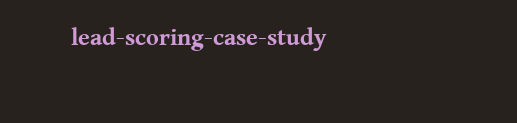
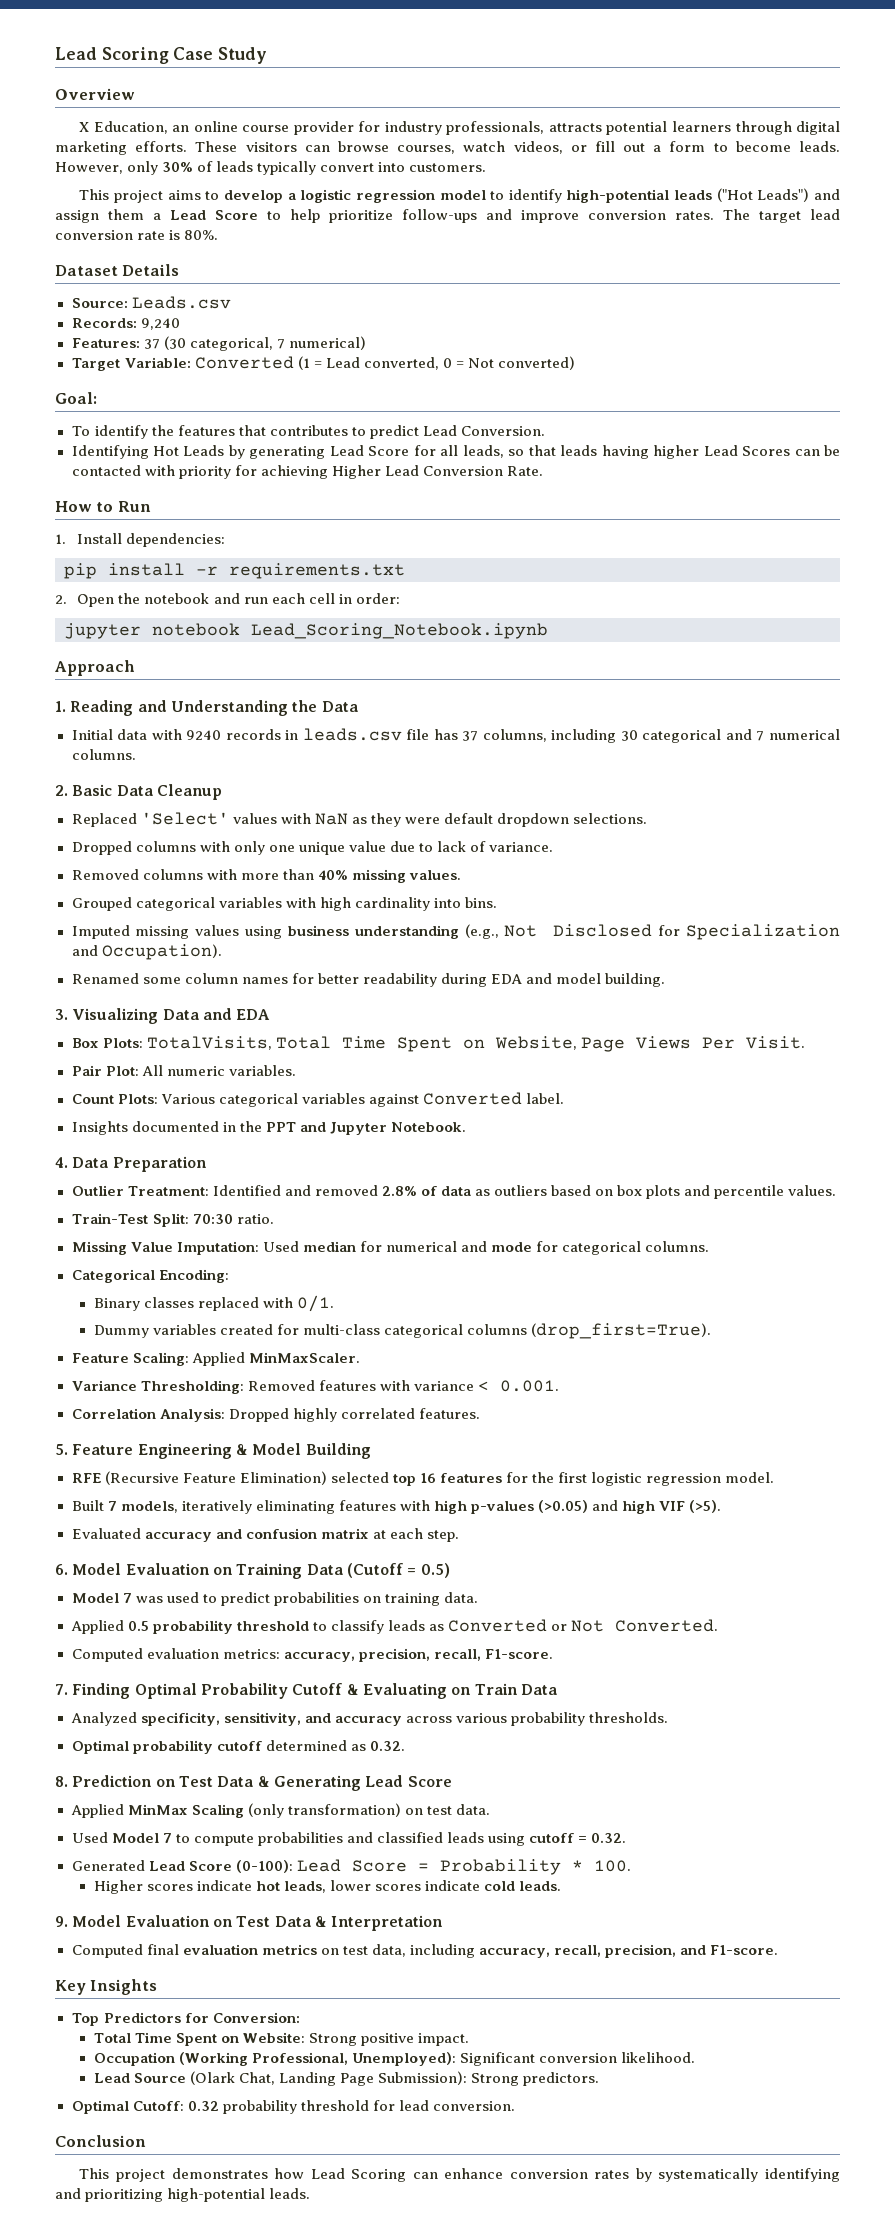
[71,27,327,51] lead-scoring-case-study -> [55,47,268,64] [55,88,135,100] [79,121,840,135] [55,141,840,155] [55,161,487,175] [79,188,840,203] [55,209,840,223] [55,230,219,240] [55,264,180,276] [71,296,231,309] [71,318,180,330] [71,336,366,351] [71,356,575,371] [55,392,97,404] [71,425,545,439] [71,445,840,459] [71,465,543,479] [55,501,151,512] [55,533,226,547] [64,563,405,579] [55,593,400,607] [64,623,548,639] [55,660,135,676] [55,700,359,716] [71,728,840,743] [71,749,136,760] [55,784,222,800] [71,812,647,827] [71,841,554,855] [71,869,461,883] [71,897,497,911] [71,924,840,940] [71,944,222,960] [71,973,666,987] [55,1008,271,1024] [71,1036,805,1052] [71,1065,296,1076] [71,1092,564,1107] [71,1121,466,1135] [55,1156,207,1172] [71,1185,837,1199] [71,1213,274,1227] [71,1241,710,1255] [71,1269,229,1283] [93,1295,335,1312] [93,1323,712,1339] [71,1352,360,1366] [71,1380,559,1394] [71,1408,480,1422] [55,1443,371,1459] [71,1471,775,1486] [71,1500,722,1514] [71,1528,459,1542] [55,1563,450,1579] [71,1592,478,1606] [70,1619,718,1634] [71,1648,553,1662] [55,1683,558,1699] [70,1712,668,1726] [71,1740,405,1754] [55,1775,452,1791] [70,1803,490,1818] [71,1832,627,1846] [71,1859,631,1875] [93,1880,562,1894] [55,1915,444,1931] [71,1944,779,1958] [55,1979,158,1995] [71,2012,300,2026] [93,2032,470,2046] [93,2052,696,2066] [93,2071,600,2086] [71,2100,515,2114] [55,2135,146,2147] [79,2168,840,2182] [55,2188,311,2202] Lead Scoring Case Study // Overview // X Education, an online course provider for industry professionals, attracts potential learners through digital marketing efforts. These visitors can browse courses, watch videos, or fill out a form to become leads. However, only 30% of leads typically convert into customers. // This project aims to develop a logistic regression model to identify high-potential leads ("Hot Leads") and assign them a Lead Score to help prioritize follow-ups and improve conversion rates. The target lead conversion rate is 80%. // Dataset Details // Source: Leads.csv // Records: 9,240 // Features: 37 (30 categorical, 7 numerical) // Target Variable: Converted (1 = Lead converted, 0 = Not converted) // Goal: // To identify the features that contributes to predict Lead Conversion. // Identifying Hot Leads by generating Lead Score for all leads, so that leads having higher Lead Scores can be contacted with priority for achieving Higher Lead Conversion Rate. // How to Run // 1. Install dependencies: // pip install -r requirements.txt // 2. Open the notebook and run each cell in order: // jupyter notebook Lead_Scoring_Notebook.ipynb // Approach // 1. Reading and Understanding the Data // Initial data with 9240 records in leads.csv file has 37 columns, including 30 categorical and 7 numerical columns. // 2. Basic Data Cleanup // Replaced 'Select' values with NaN as they were default dropdown selections. // Dropped columns with only one unique value due to lack of variance. // Removed columns with more than 40% missing values. // Grouped categorical variables with high cardinality into bins. // Imputed missing values using business understanding (e.g., Not Disclosed for Specialization and Occupation). // Renamed some column names for better readability during EDA and model building. // 3. Visualizing Data and EDA // Box Plots: TotalVisits, Total Time Spent on Website, Page Views Per Visit. // Pair Plot: All numeric variables. // Count Plots: Various categorical variables against Converted label. // Insights documented in the PPT and Jupyter Notebook. // 4. Data Preparation // Outlier Treatment: Identified and removed 2.8% of data as outliers based on box plots and percentile values. // Train-Test Split: 70:30 ratio. // Missing Value Imputation: Used median for numerical and mode for categorical columns. // Categorical Encoding: // Binary classes replaced with 0/1. // Dummy variables created for multi-class categorical columns (drop_first=True). // Feature Scaling: Applied MinMaxScaler. // Variance Thresholding: Removed features with variance < 0.001. // Correlation Analysis: Dropped highly correlated features. // 5. Feature Engineering & Model Building // RFE (Recursive Feature Elimination) selected top 16 features for the first logistic regression model. // Built 7 models, iteratively eliminating features with high p-values (>0.05) and high VIF (>5). // Evaluated accuracy and confusion matrix at each step. // 6. Model Evaluation on Training Data (Cutoff = 0.5) // Model 7 was used to predict probabilities on training data. // Applied 0.5 probability threshold to classify leads as Converted or Not Converted. // Computed evaluation metrics: accuracy, precision, recall, F1-score. // 7. Finding Optimal Probability Cutoff & Evaluating on Train Data // Analyzed specificity, sensitivity, and accuracy across various probability thresholds. // Optimal probability cutoff determined as 0.32. // 8. Prediction on Test Data & Generating Lead Score // Applied MinMax Scaling (only transformation) on test data. // Used Model 7 to compute probabilities and classified leads using cutoff = 0.32. // Generated Lead Score (0-100): Lead Score = Probability * 100. // Higher scores indicate hot leads, lower scores indicate cold leads. // 9. Model Evaluation on Test Data & Interpretation // Computed final evaluation metrics on test data, including accuracy, recall, precision, and F1-score. // Key Insights // Top Predictors for Conversion: // Total Time Spent on Website: Strong positive impact. // Occupation (Working Professional, Unemployed): Significant conversion likelihood. // Lead Source (Olark Chat, Landing Page Submission): Strong predictors. // Optimal Cutoff: 0.32 probability threshold for lead conversion. // Conclusion // This project demonstrates how Lead Scoring can enhance conversion rates by systematically identifying and prioritizing high-potential leads.

